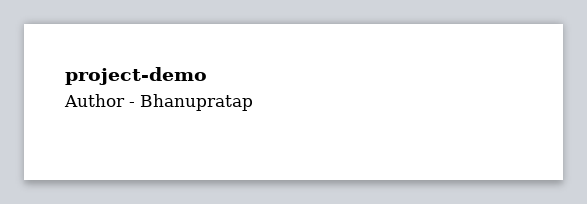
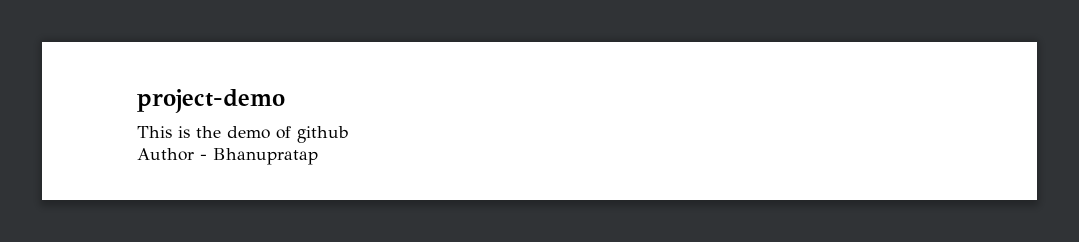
(207, 76) none -> [137,126,349,143] // This is the demo of github

